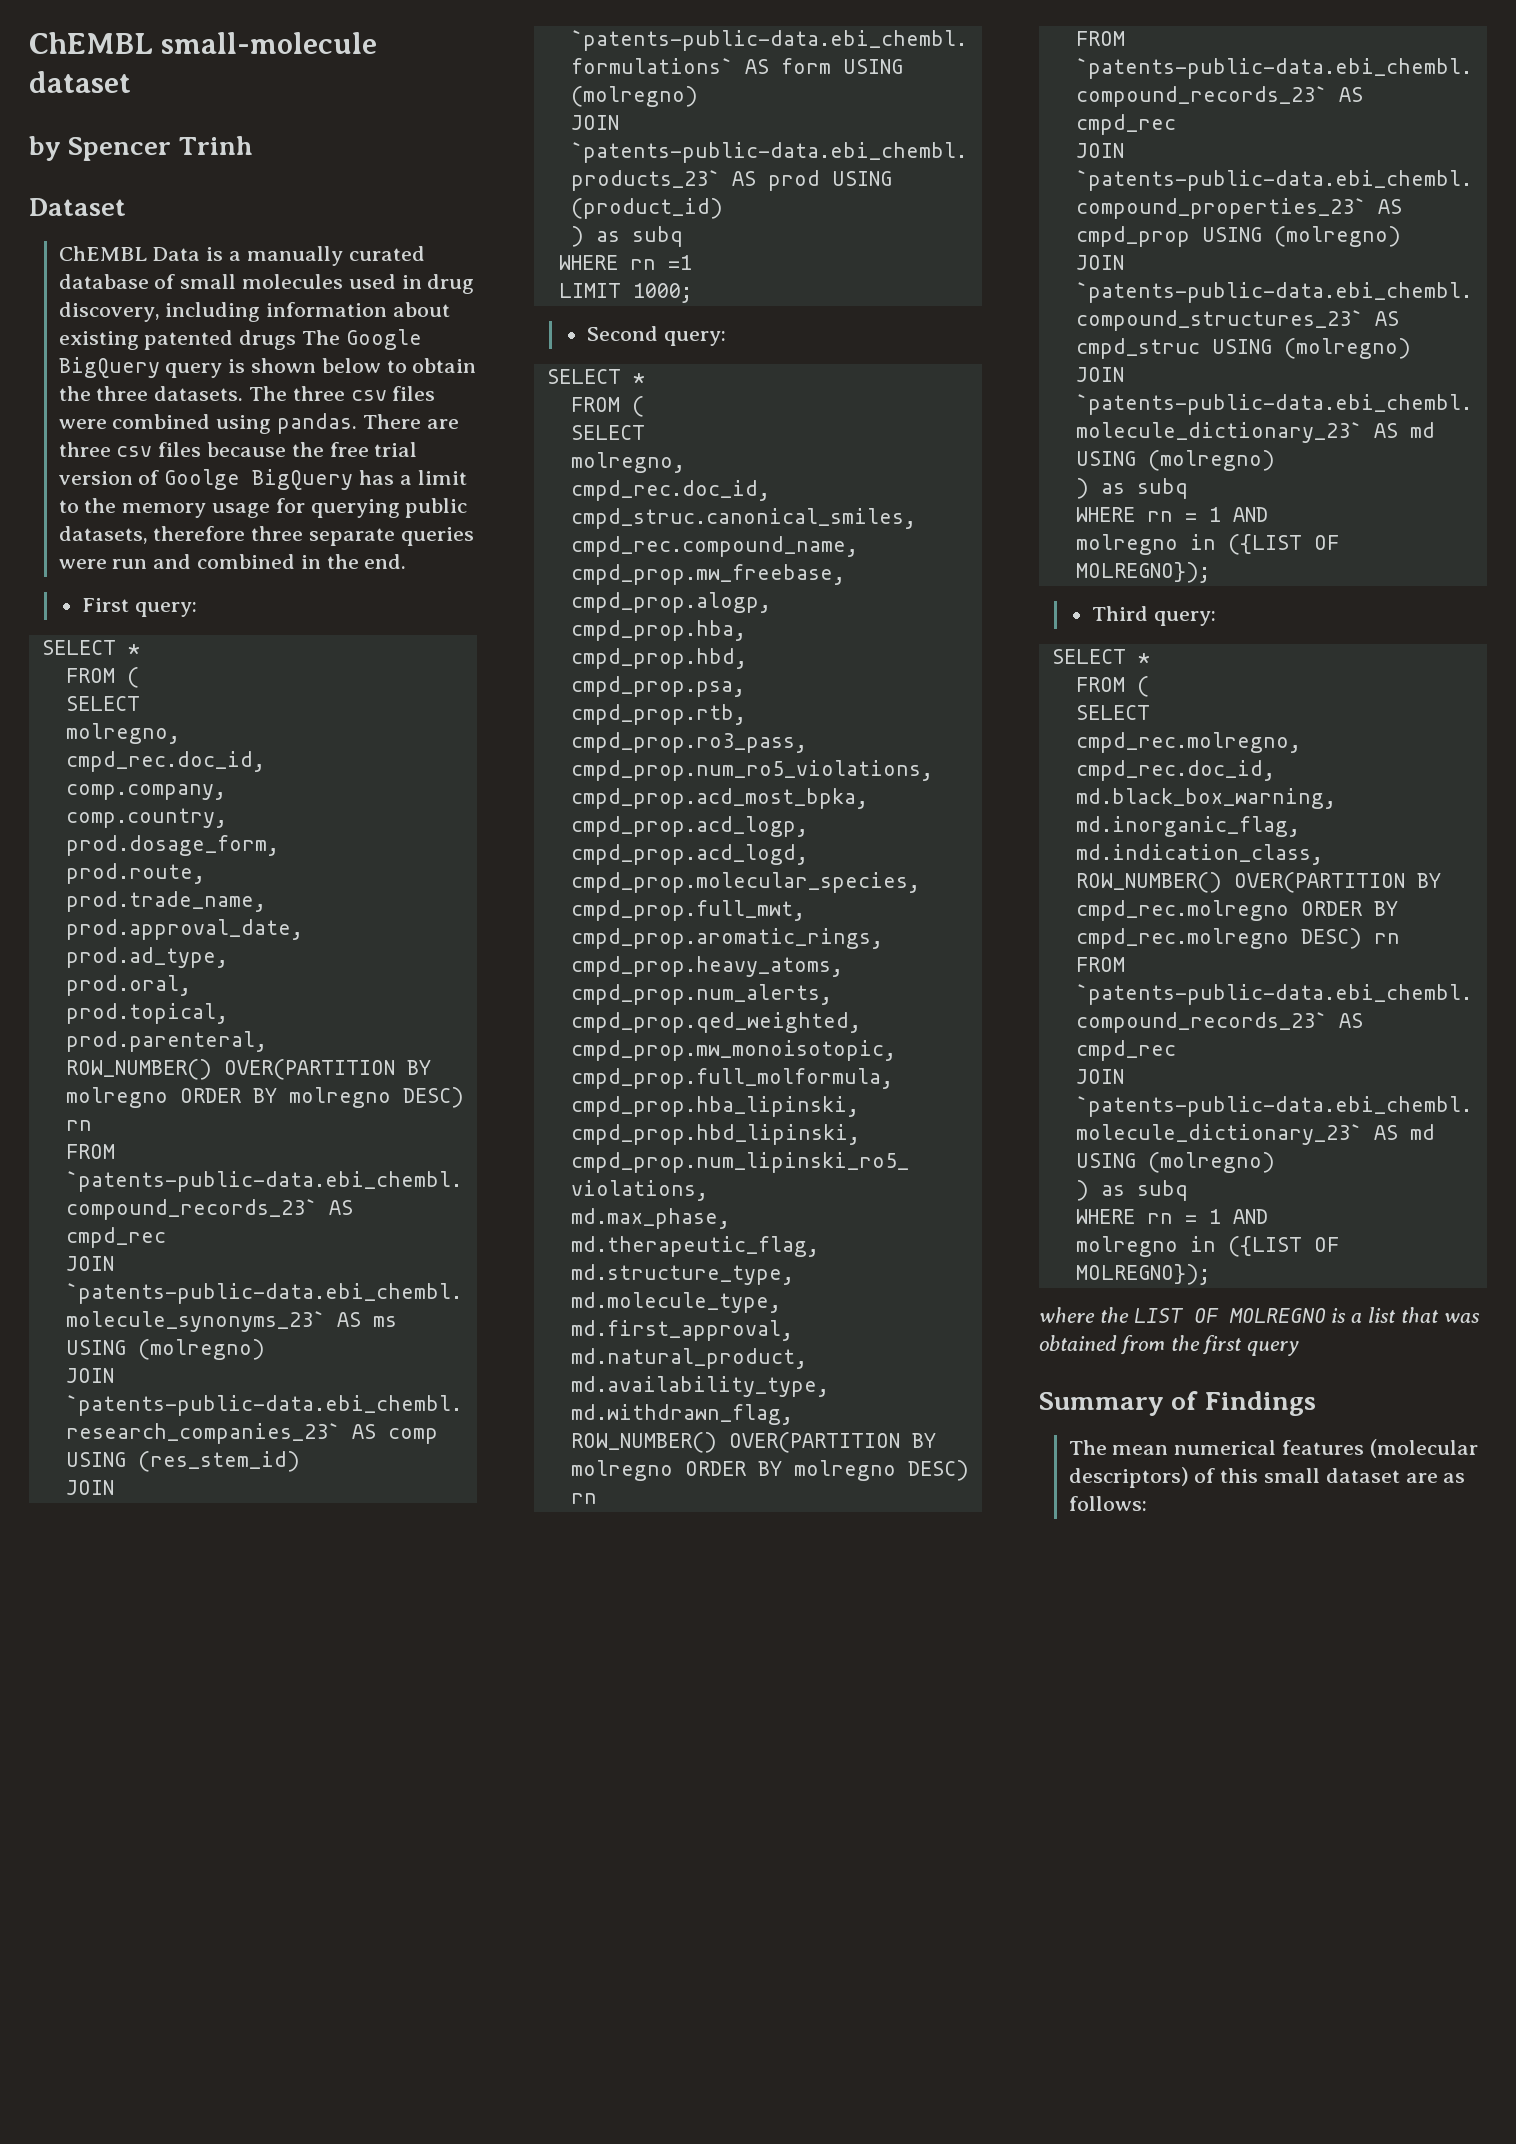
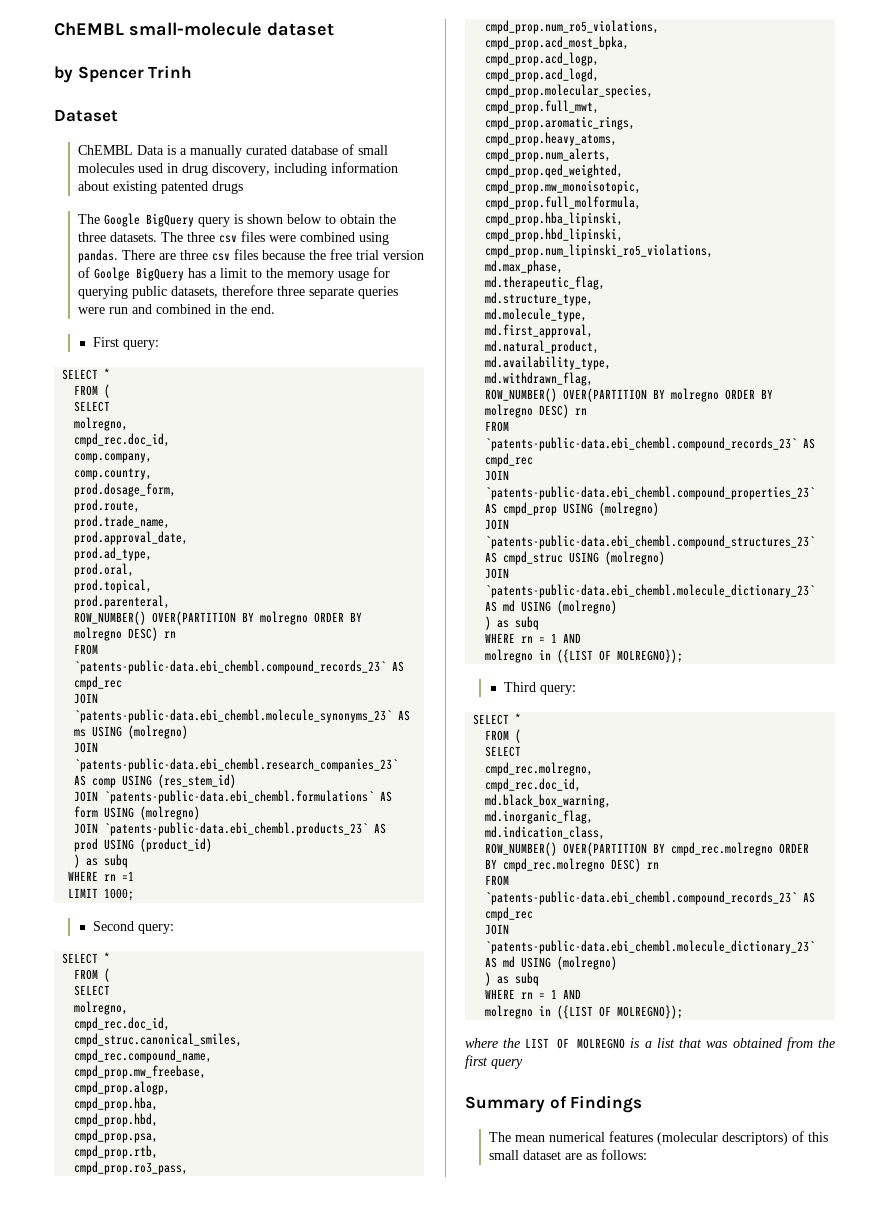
(297, 340) none -> (243, 187) //

